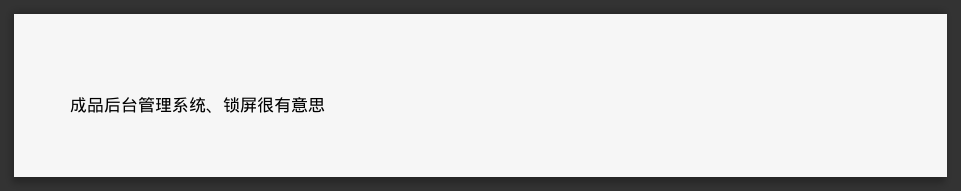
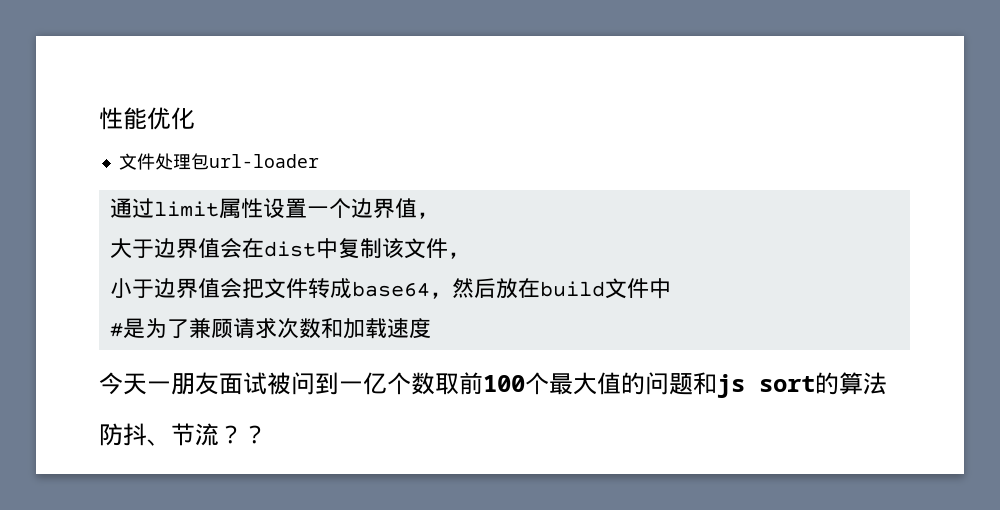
[70,97,325,113] 成品后台管理系统、锁屏很有意思 -> [99,107,195,130] [118,153,319,170] [109,198,439,219] [109,238,470,259] [109,278,671,299] [109,318,431,339] [99,372,887,398] [99,423,267,446] 性能优化 // 文件处理包url-loader // 通过limit属性设置一个边界值， // 大于边界值会在dist中复制该文件， // 小于边界值会把文件转成base64，然后放在build文件中 // #是为了兼顾请求次数和加载速度 // 今天一朋友面试被问到一亿个数取前100个最大值的问题和js sort的算法 // 防抖、节流？？

